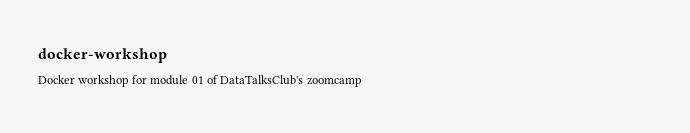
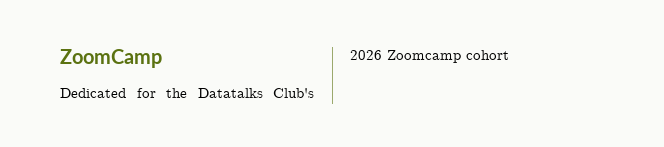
[38,48,167,63] [38,75,361,87] docker-workshop // Docker workshop for module 01 of DataTalksClub's zoomcamp -> [60,49,162,68] [60,88,314,98] [350,50,509,63] ZoomCamp // Dedicated for the Datatalks Club's 2026 Zoomcamp cohort

